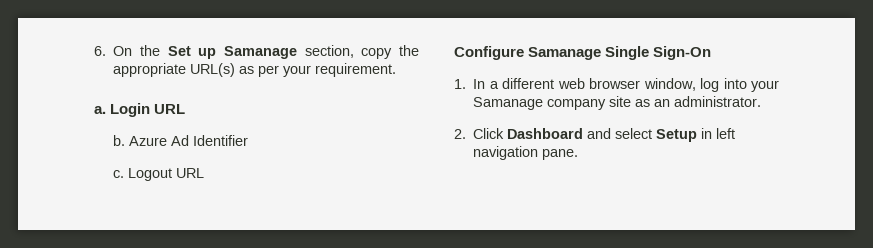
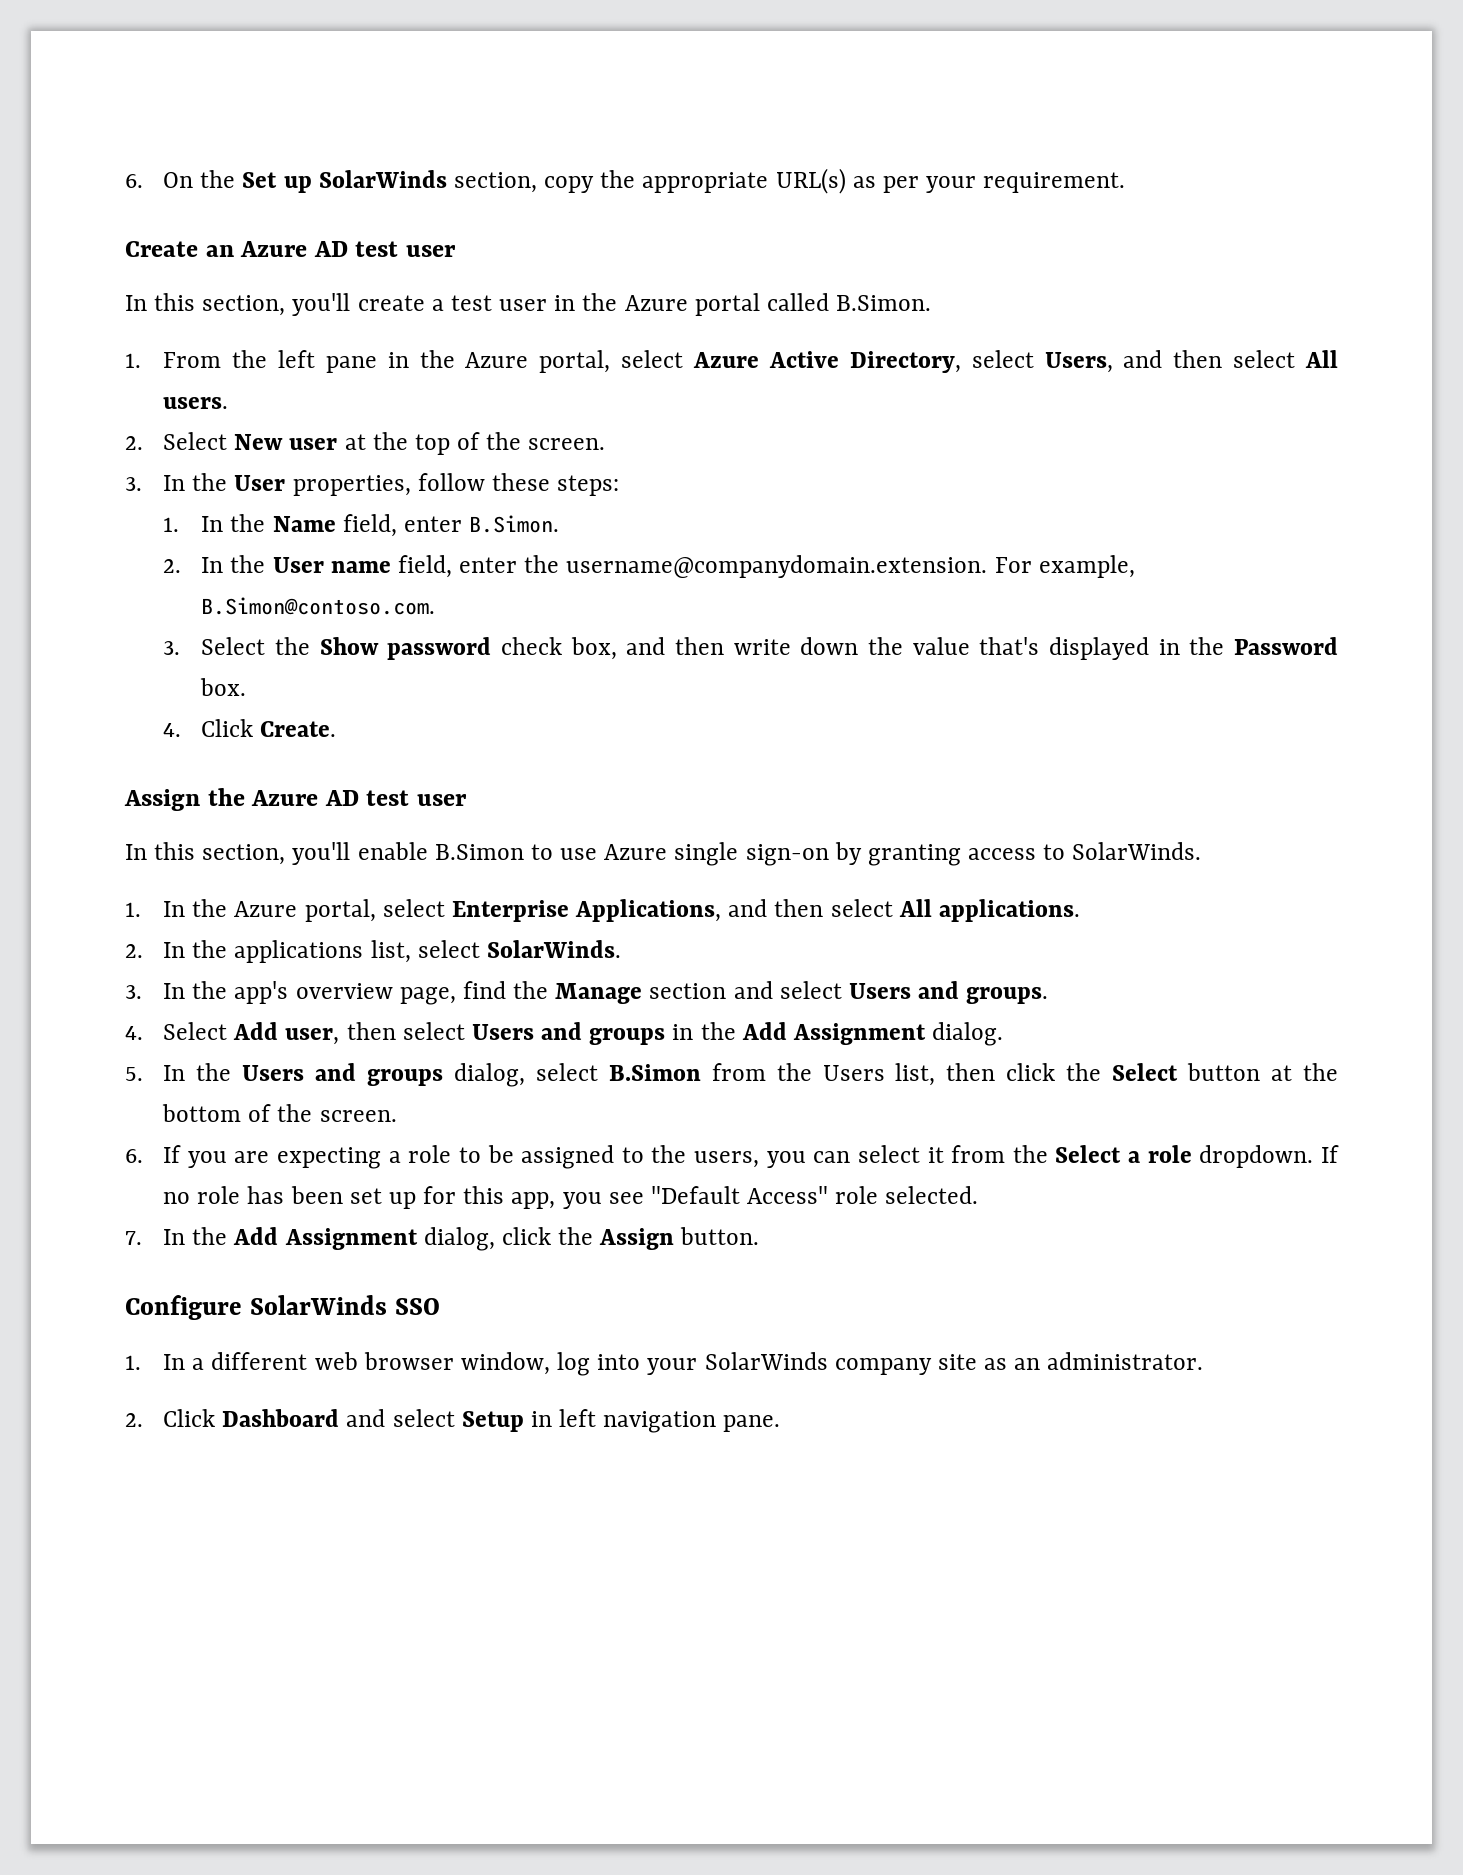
[223,46,297,59] Samanage -> [318,170,447,188] SolarWinds
[94,103,186,117] [113,135,249,146] [113,168,205,181] [454,46,712,60] a. Login URL // b. Azure Ad Identifier // c. Logout URL // Configure Samanage Single Sign-On -> [125,241,456,257] [125,293,932,316] [125,350,1339,373] [163,397,229,409] [125,432,606,455] [125,473,620,496] [163,514,560,537] [163,555,1135,578] [201,597,436,615] [163,637,1339,660] [200,678,247,696] [163,719,337,737] [124,788,467,811] [125,842,1202,866] [125,899,1080,922] [125,940,621,963] [125,981,1049,1005] [125,1022,1004,1046] [125,1063,1338,1087] [162,1104,397,1122] [125,1145,1339,1169] [163,1186,979,1209] [125,1227,760,1251] [125,1295,440,1320] Create an Azure AD test user // In this section, you'll create a test user in the Azure portal called B.Simon. // 1. From the left pane in the Azure portal, select Azure Active Directory, select Users, and then select All users. // 2. Select New user at the top of the screen. // 3. In the User properties, follow these steps: // 1. In the Name field, enter B.Simon. // 2. In the User name field, enter the username@companydomain.extension. For example, B.Simon@contoso.com. // 3. Select the Show password check box, and then write down the value that's displayed in the Password box. // 4. Click Create. // Assign the Azure AD test user // In this section, you'll enable B.Simon to use Azure single sign-on by granting access to SolarWinds. // 1. In the Azure portal, select Enterprise Applications, and then select All applications. // 2. In the applications list, select SolarWinds. // 3. In the app's overview page, find the Manage section and select Users and groups. // 4. Select Add user, then select Users and groups in the Add Assignment dialog. // 5. In the Users and groups dialog, select B.Simon from the Users list, then click the Select button at the bottom of the screen. // 6. If you are expecting a role to be assigned to the users, you can select it from the Select a role dropdown. If no role has been set up for this app, you see "Default Access" role selected. // 7. In the Add Assignment dialog, click the Assign button. // Configure SolarWinds SSO
[473,97,544,110] Samanage -> [704,1352,828,1370] SolarWinds

